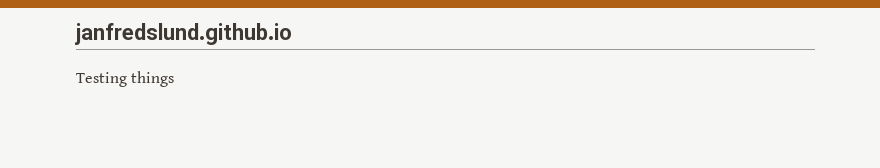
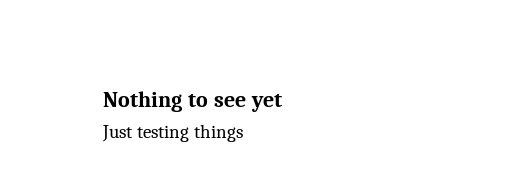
[75,23,292,45] [76,72,127,87] janfredslund.github.io // Testing -> [103,91,282,112] [102,125,190,142] Nothing to see yet // Just testing

